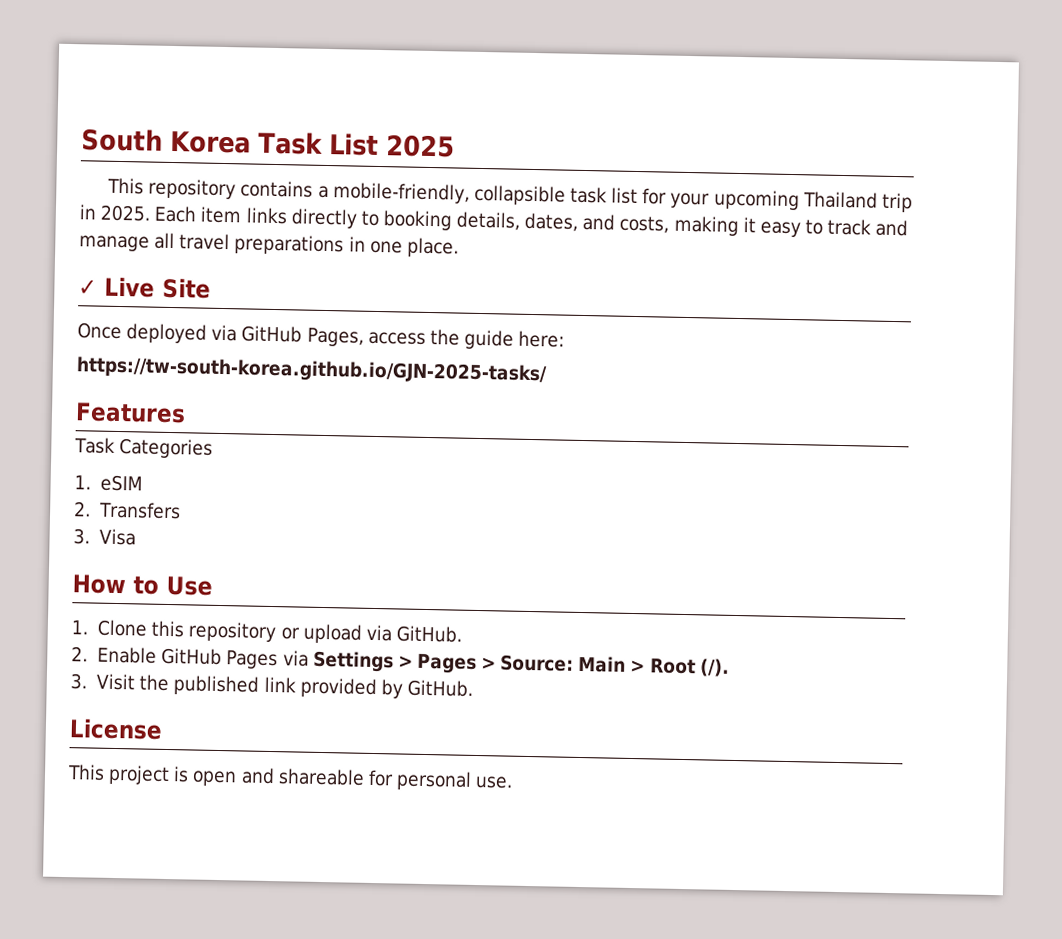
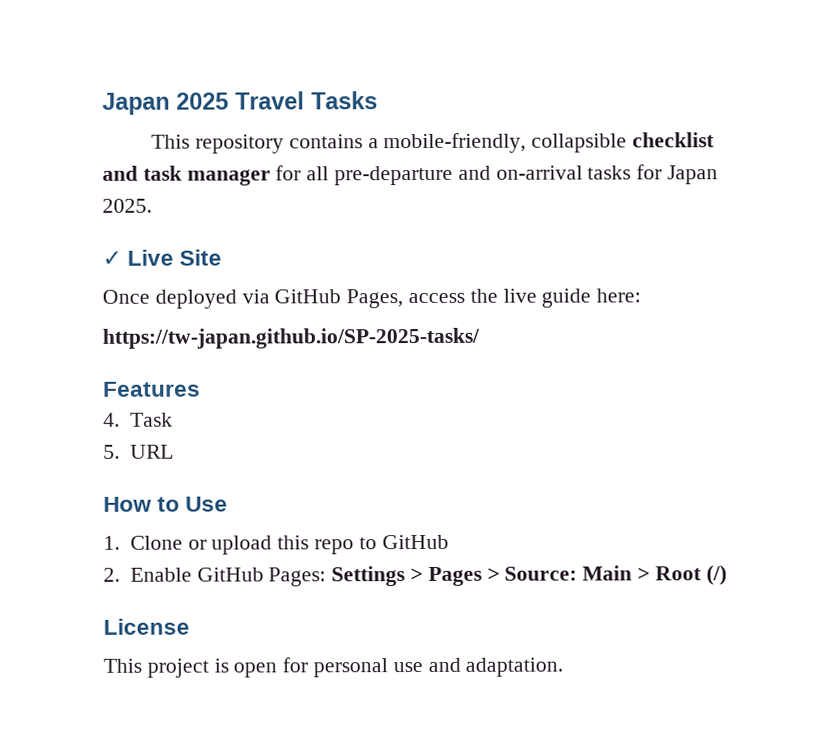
[81,128,379,156] South Korea Task List -> [102,92,170,115] Japan
(455, 146) none -> [235,91,378,110] Travel Tasks
[569,186,913,213] [79,204,909,238] [79,232,459,258] task list for your upcoming Thailand trip in 2025. Each item links directly to booking details, dates, and costs, making it easy to track and manage all travel preparations in one place. -> [631,132,715,148] [102,164,719,186] [102,198,152,213] checklist and task manager for all pre-departure and on-arrival tasks for Japan 2025.
(460, 337) none -> [502,288,537,303] live
[76,356,548,386] https://tw-south-korea.github.io/GJN-2025-tasks/ -> [102,327,480,349] https://tw-japan.github.io/SP-2025-tasks/
[74,437,214,459] [74,474,144,492] [74,501,182,520] [73,528,137,546] Task Categories // 1. eSIM // 2. Transfers // 3. Visa -> [103,412,173,427] [103,444,174,459] 4. Task // 5. URL
[151,620,462,644] this repository or upload via GitHub. -> [187,534,449,555] or upload this repo to GitHub
[226,650,309,670] Pages via -> [268,567,327,587] Pages:
[699,658,730,677] [70,673,473,699] (/). // 3. Visit the published link provided by GitHub. -> [705,565,727,586] (/)
[240,767,514,791] and shareable for personal use. -> [282,657,564,678] for personal use and adaptation.

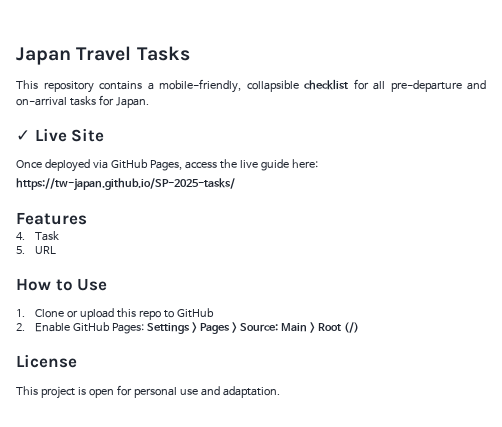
[102,92,229,115] Japan 2025 -> [16,47,71,65] Japan
[102,165,271,186] and task manager -> (348, 84) none
[667,165,719,185] [102,198,152,213] Japan 2025. -> [115,97,149,108] Japan.

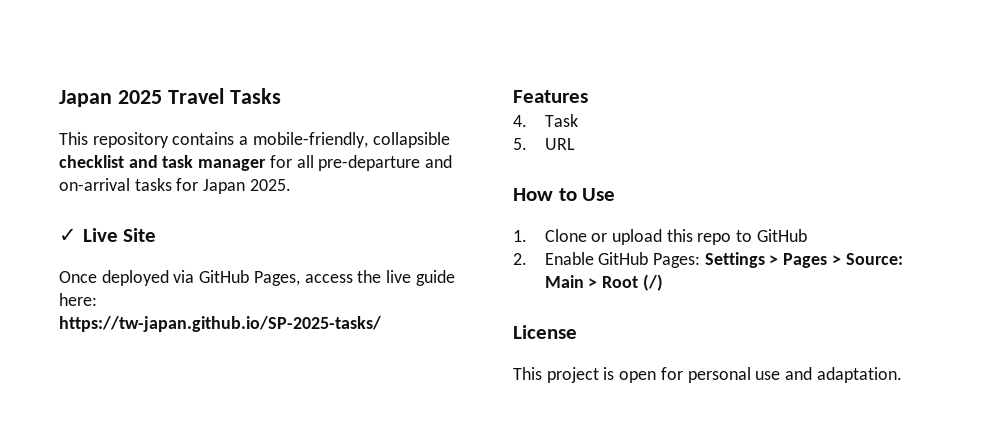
[16,47,71,65] Japan -> [59,90,162,107] Japan 2025
(348, 84) none -> [128,155,267,171] and task manager
[115,97,149,108] Japan. -> [203,179,291,194] Japan 2025.

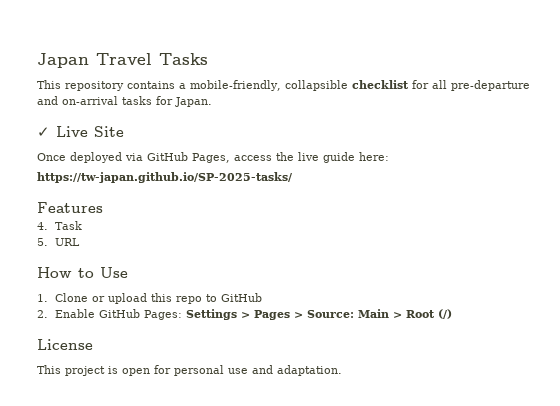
[59,90,162,107] Japan 2025 -> [37,53,89,68] Japan
[128,155,267,171] and task manager -> (409, 84) none
[203,179,291,194] Japan 2025. -> [175,97,212,107] Japan.

